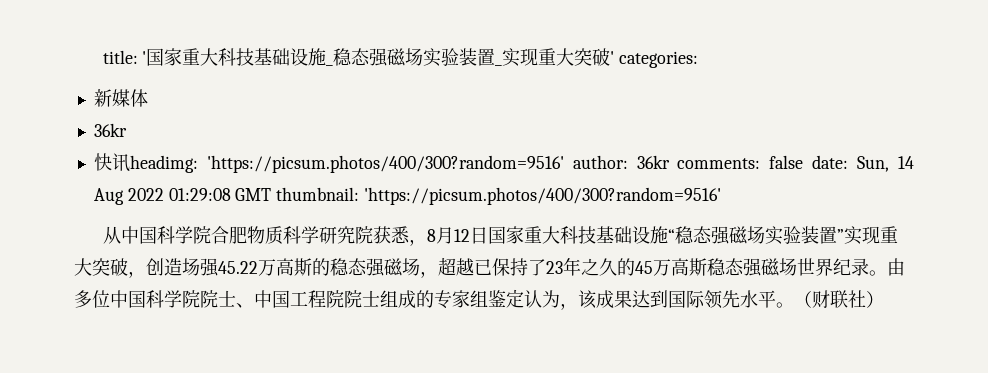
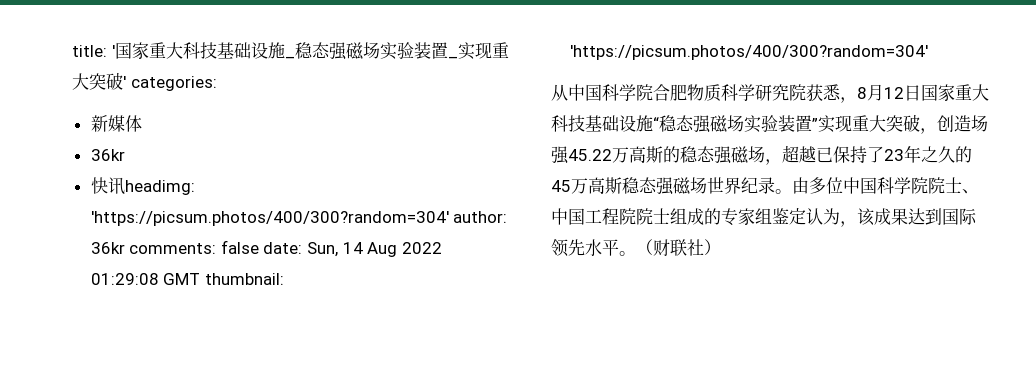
[206,155,564,173] 'https://picsum.photos/400/300?random=9516' -> [90,211,449,226] 'https://picsum.photos/400/300?random=304'
[364,187,722,205] 'https://picsum.photos/400/300?random=9516' -> [569,45,928,60] 'https://picsum.photos/400/300?random=304'

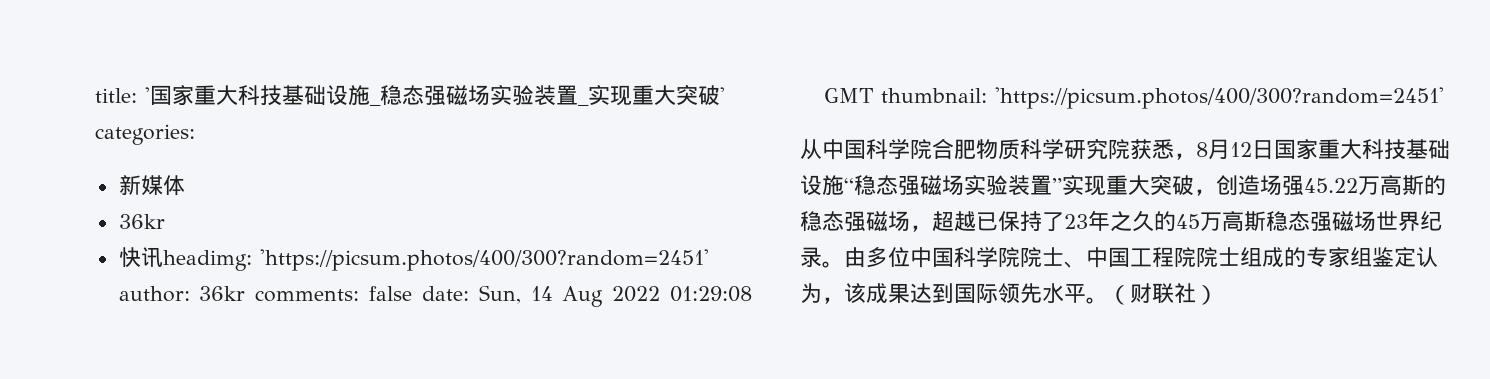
[90,211,449,226] 'https://picsum.photos/400/300?random=304' -> [259,249,709,271] 'https://picsum.photos/400/300?random=2451'
[569,45,928,60] 'https://picsum.photos/400/300?random=304' -> [994,87,1444,109] 'https://picsum.photos/400/300?random=2451'

